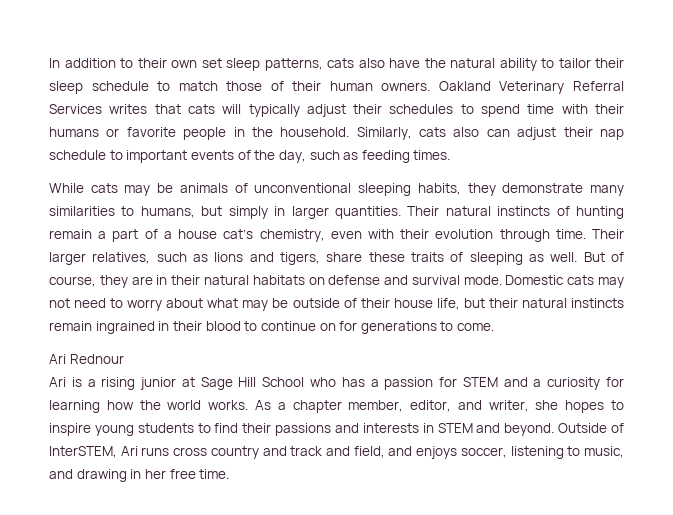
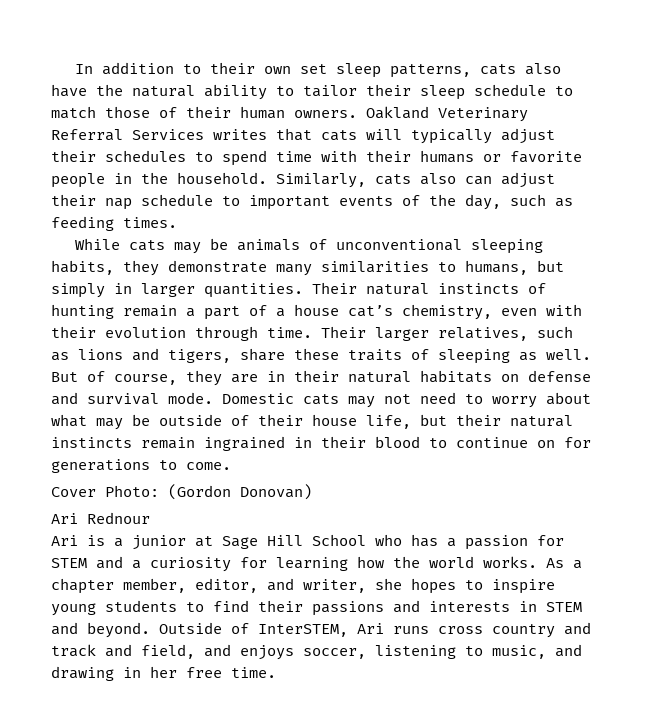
(495, 327) none -> [51,484,312,500] // Cover Photo: (Gordon Donovan)
[101,377,136,390] rising -> (123, 542) none

